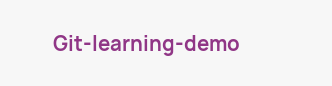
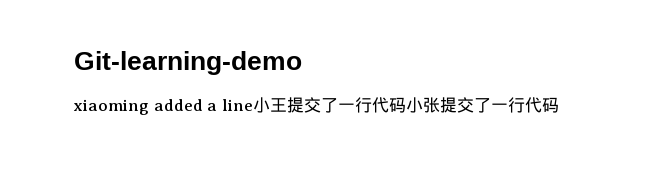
(240, 45) none -> [73,97,559,115] // xiaoming added a line小王提交了一行代码小张提交了一行代码

